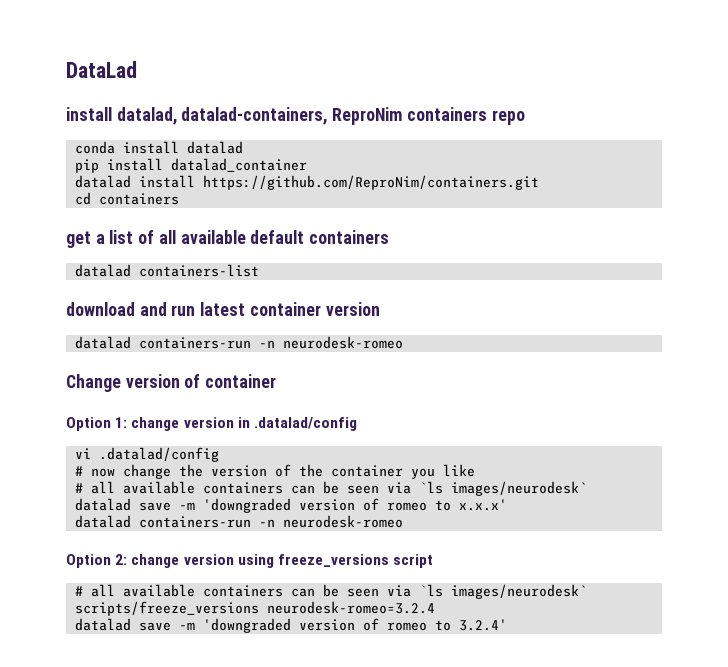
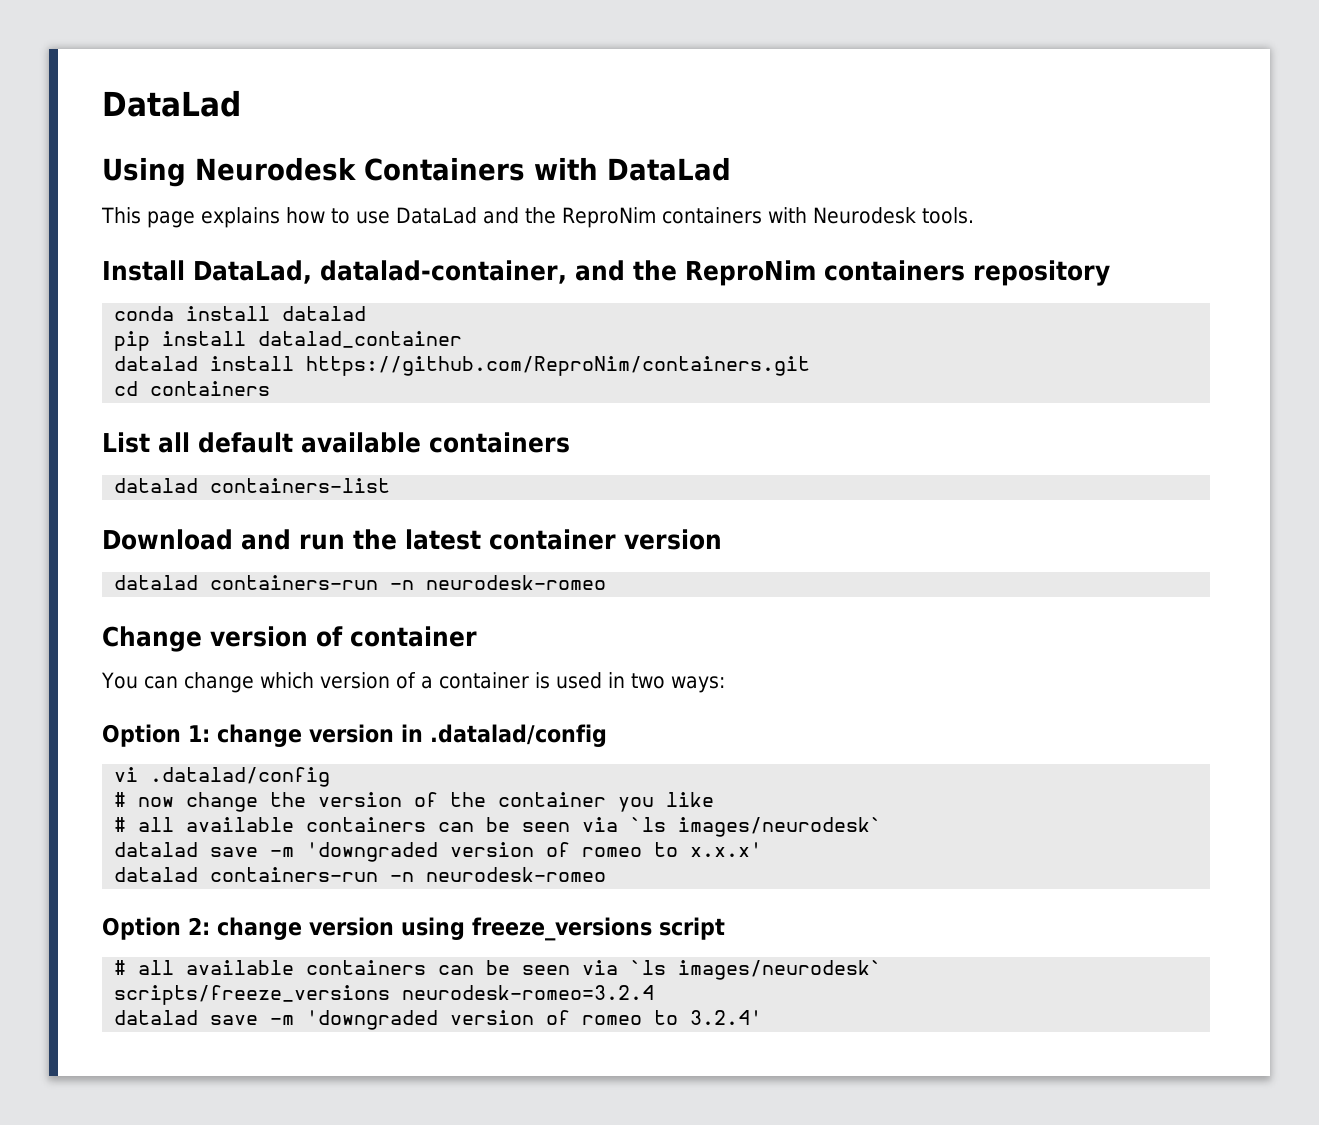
[66,61,137,78] [66,107,525,125] DataLad // install datalad, datalad-containers, ReproNim containers repo -> [102,90,241,117] [102,157,731,187] [101,207,974,228] [102,260,1110,286] DataLad // Using Neurodesk Containers with DataLad // This page explains how to use DataLad and the ReproNim containers with Neurodesk tools. // Install DataLad, datalad-container, and the ReproNim containers repository
[66,230,305,248] get a list of all available default -> [102,432,421,453] List all default available
[66,302,135,316] download -> [102,529,233,550] Download
(196, 310) none -> [353,529,397,550] the
(277, 381) none -> [101,672,725,693] // You can change which version of a container is used in two ways:

